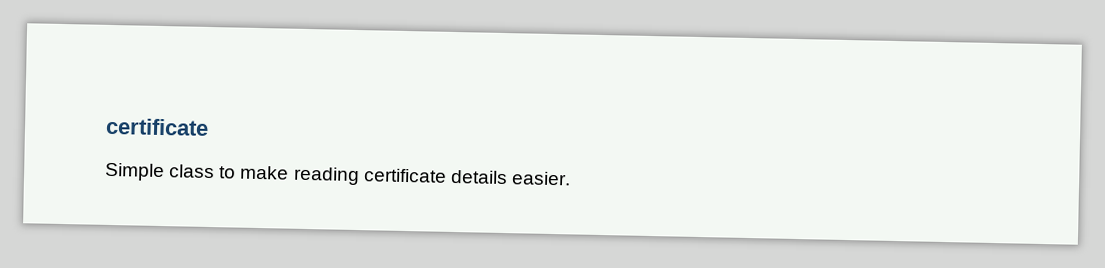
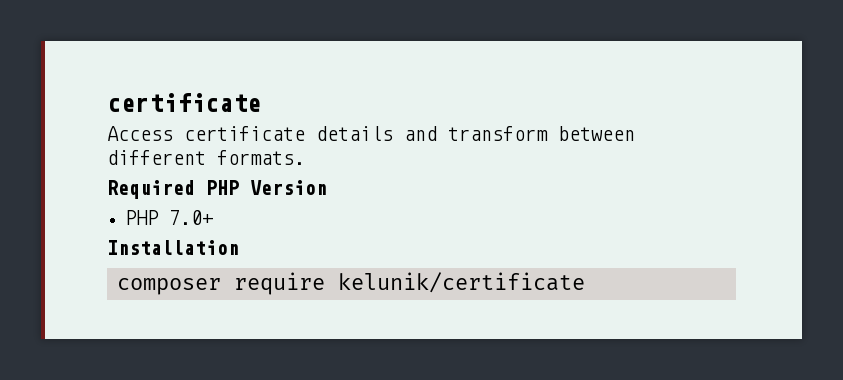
[104,162,571,186] Simple class to make reading certificate details easier. -> [107,126,635,141] [107,150,305,165] [107,180,327,199] [125,210,214,225] [107,240,239,255] [116,272,585,295] Access certificate details and transform between different formats. // Required PHP Version // PHP 7.0+ // Installation // composer require kelunik/certificate

